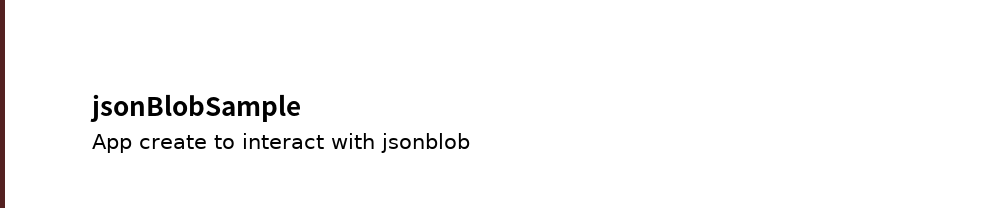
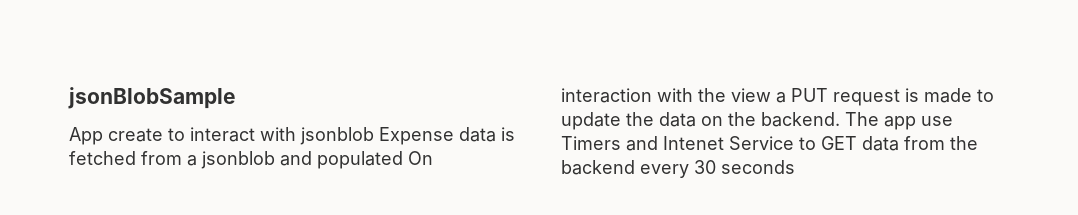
(470, 143) none -> [379,127,515,145] [69,151,433,169] [561,88,994,106] [561,112,953,130] [561,136,978,151] [561,160,795,178] Expense data is fetched from a jsonblob and populated On interaction with the view a PUT request is made to update the data on the backend. The app use Timers and Intenet Service to GET data from the backend every 30 seconds

